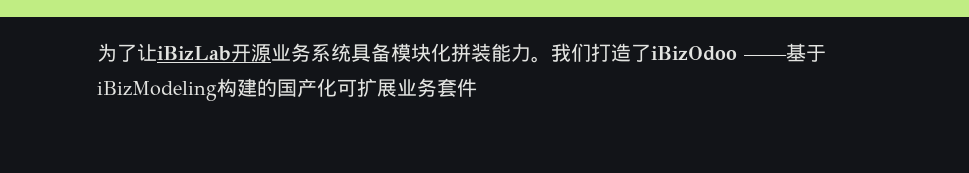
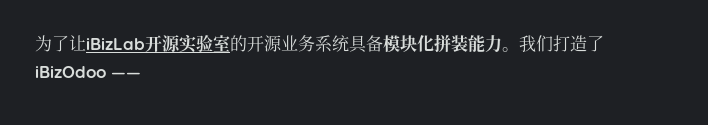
(271, 53) none -> [179,35,282,53] 实验室的开源
[786,43,826,62] [97,78,477,101] 基于iBizModeling构建的国产化可扩展业务套件 -> (141, 75) none

